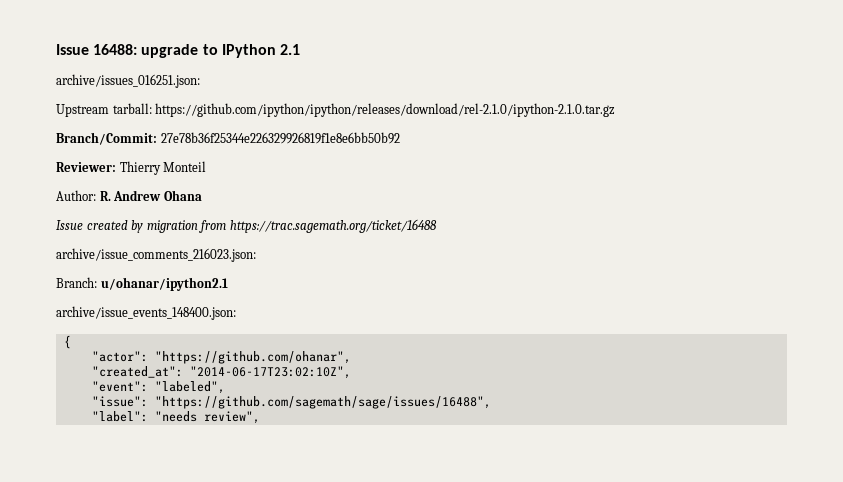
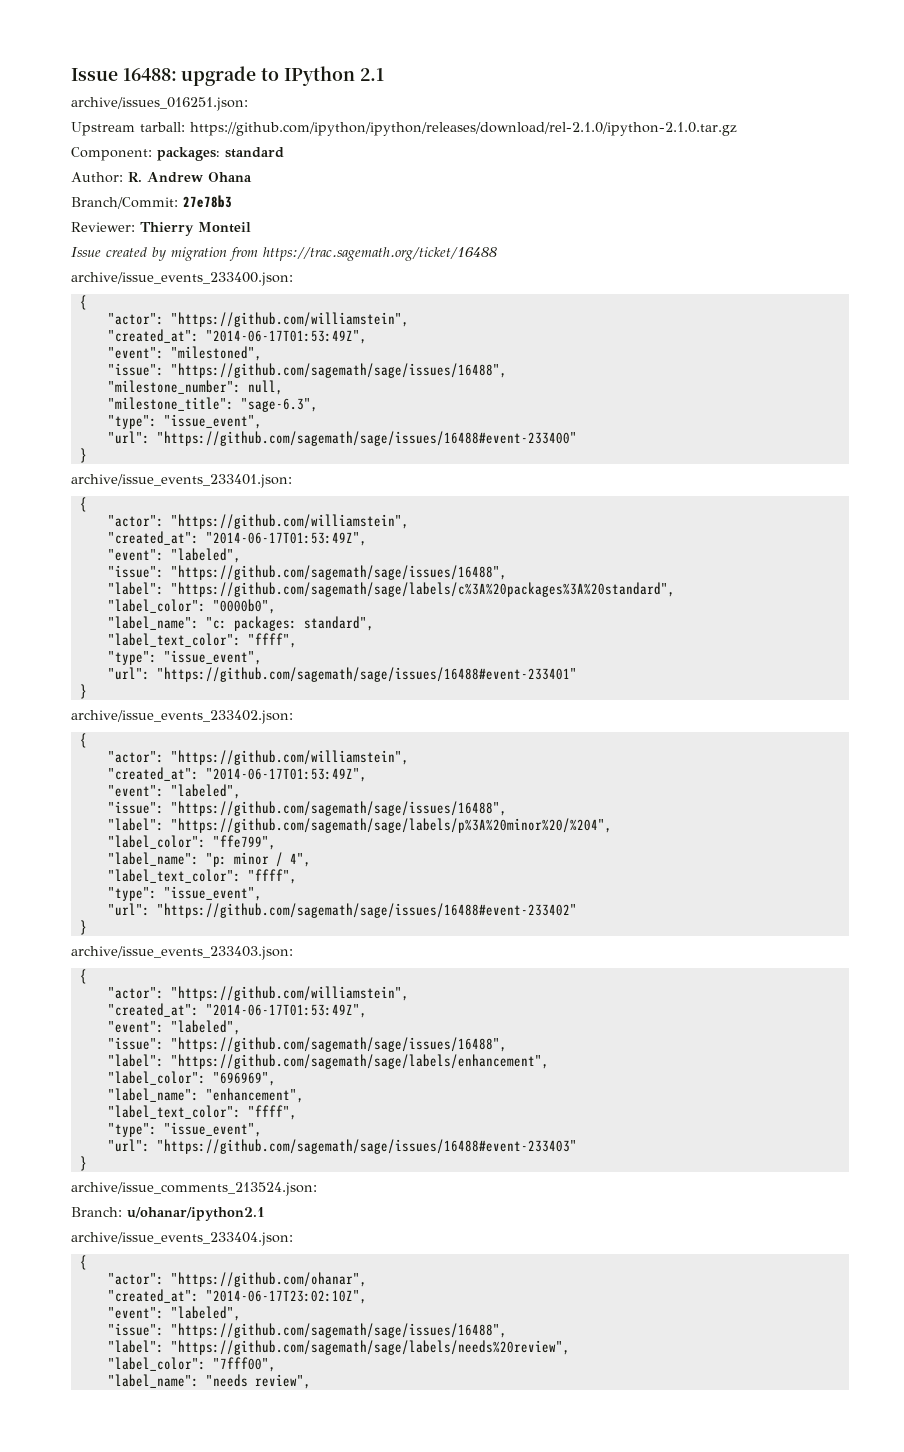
[56,132,400,145] [56,161,207,175] Branch/Commit: 27e78b36f25344e226329926819f1e8e6bb50b92 // Reviewer: Thierry Monteil -> [71,147,284,161] Component: packages: standard
(202, 195) none -> [71,195,232,209] [71,222,251,236] // Branch/Commit: 27e78b3 // Reviewer: Thierry Monteil
[56,248,256,262] archive/issue_comments_216023.json: -> [71,272,293,286] [79,295,87,310] [107,312,409,327] [107,329,367,344] [107,346,262,361] [107,363,507,378] [107,380,283,395] [107,397,318,412] [107,414,262,429] [107,431,577,446] [79,448,87,463] [71,474,292,488] [79,497,87,512] [107,514,409,529] [107,531,367,546] [107,548,241,563] [107,565,507,580] [107,582,675,597] [107,599,276,614] [107,616,374,631] [107,633,297,648] [107,650,262,665] [107,667,577,682] [79,684,87,699] [71,710,293,724] [79,733,87,748] [107,750,409,765] [107,767,367,782] [107,784,241,799] [107,801,507,816] [107,818,612,833] [107,835,276,850] [107,852,311,867] [107,869,297,884] [107,886,262,901] [107,903,577,918] [79,920,87,935] [71,946,293,960] [79,969,87,984] [107,986,409,1001] [107,1003,367,1018] [107,1020,241,1035] [107,1037,507,1052] [107,1054,549,1069] [107,1071,276,1086] [107,1088,304,1103] [107,1105,297,1120] [107,1122,262,1137] [107,1139,577,1154] [79,1156,87,1171] [71,1182,317,1196] archive/issue_events_233400.json: // { // "actor": "https://github.com/williamstein", // "created_at": "2014-06-17T01:53:49Z", // "event": "milestoned", // "issue": "https://github.com/sagemath/sage/issues/16488", // "milestone_number": null, // "milestone_title": "sage-6.3", // "type": "issue_event", // "url": "https://github.com/sagemath/sage/issues/16488#event-233400" // } // archive/issue_events_233401.json: // { // "actor": "https://github.com/williamstein", // "created_at": "2014-06-17T01:53:49Z", // "event": "labeled", // "issue": "https://github.com/sagemath/sage/issues/16488", // "label": "https://github.com/sagemath/sage/labels/c%3A%20packages%3A%20standard", // "label_color": "0000b0", // "label_name": "c: packages: standard", // "label_text_color": "ffff", // "type": "issue_event", // "url": "https://github.com/sagemath/sage/issues/16488#event-233401" // } // archive/issue_events_233402.json: // { // "actor": "https://github.com/williamstein", // "created_at": "2014-06-17T01:53:49Z", // "event": "labeled", // "issue": "https://github.com/sagemath/sage/issues/16488", // "label": "https://github.com/sagemath/sage/labels/p%3A%20minor%20/%204", // "label_color": "ffe799", // "label_name": "p: minor / 4", // "label_text_color": "ffff", // "type": "issue_event", // "url": "https://github.com/sagemath/sage/issues/16488#event-233402" // } // archive/issue_events_233403.json: // { // "actor": "https://github.com/williamstein", // "created_at": "2014-06-17T01:53:49Z", // "event": "labeled", // "issue": "https://github.com/sagemath/sage/issues/16488", // "label": "https://github.com/sagemath/sage/labels/enhancement", // "label_color": "696969", // "label_name": "enhancement", // "label_text_color": "ffff", // "type": "issue_event", // "url": "https://github.com/sagemath/sage/issues/16488#event-233403" // } // archive/issue_comments_213524.json:
[56,306,236,320] archive/issue_events_148400.json: -> [71,1232,293,1246] archive/issue_events_233404.json:
(148, 416) none -> [170,1340,570,1355] [107,1357,276,1372] [107,1374,199,1388] "https://github.com/sagemath/sage/labels/needs%20review", // "label_color": "7fff00", // "label_name":

